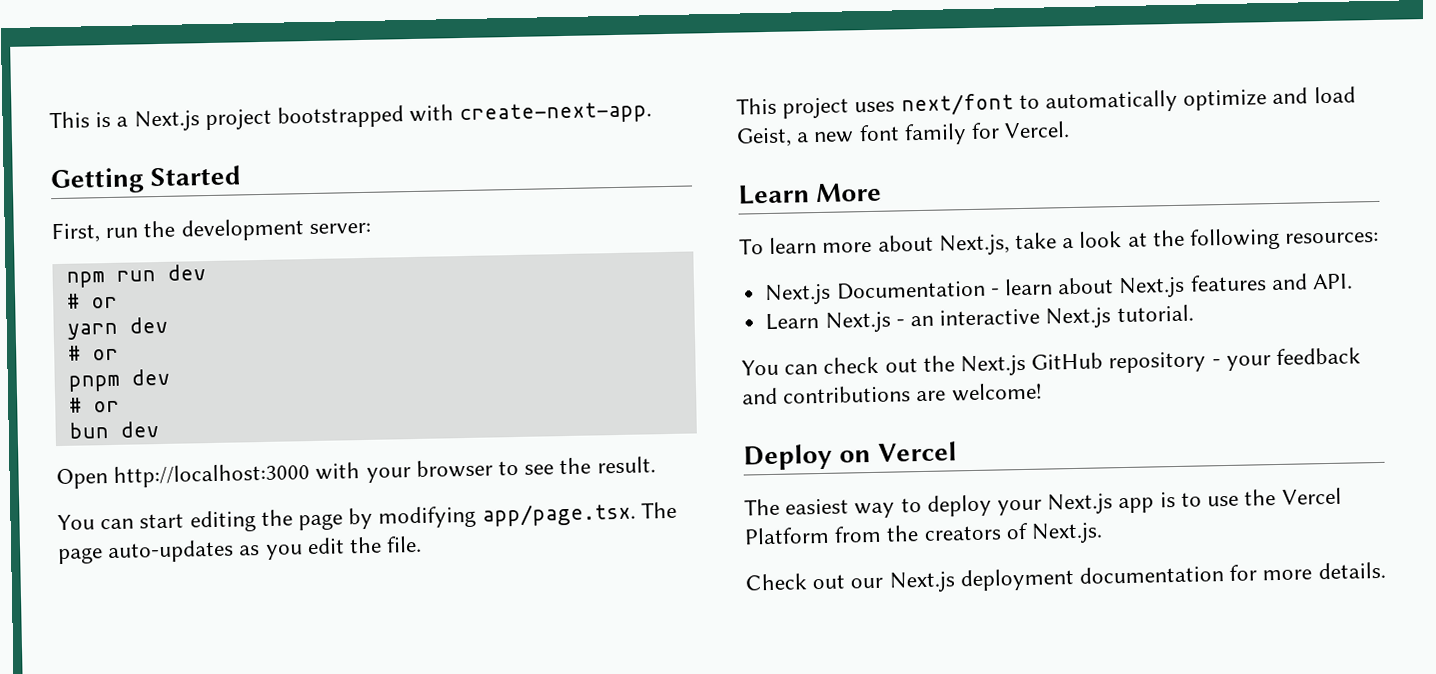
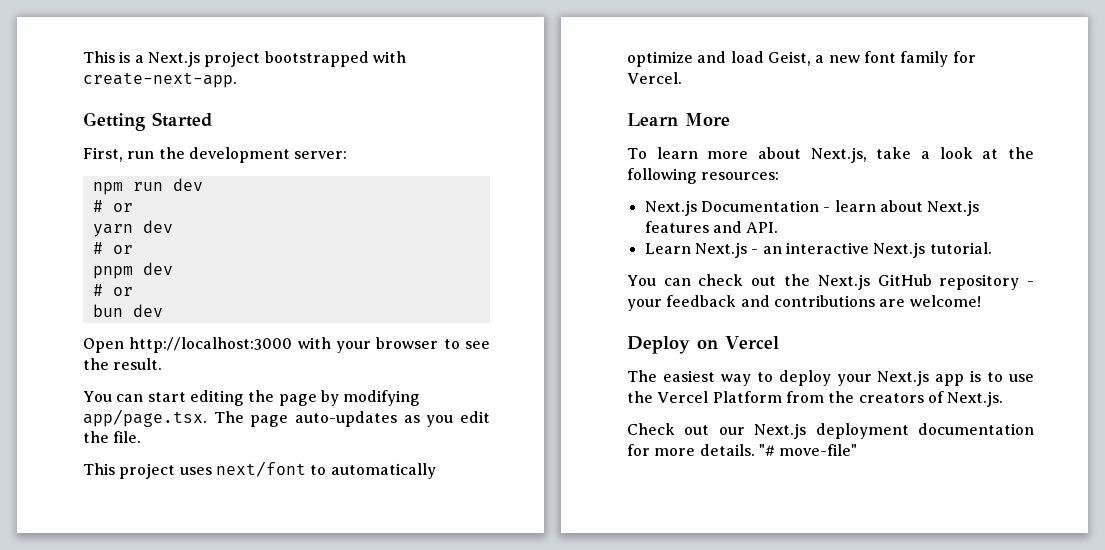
(1386, 570) none -> [758,444,858,456] "# move-file"

